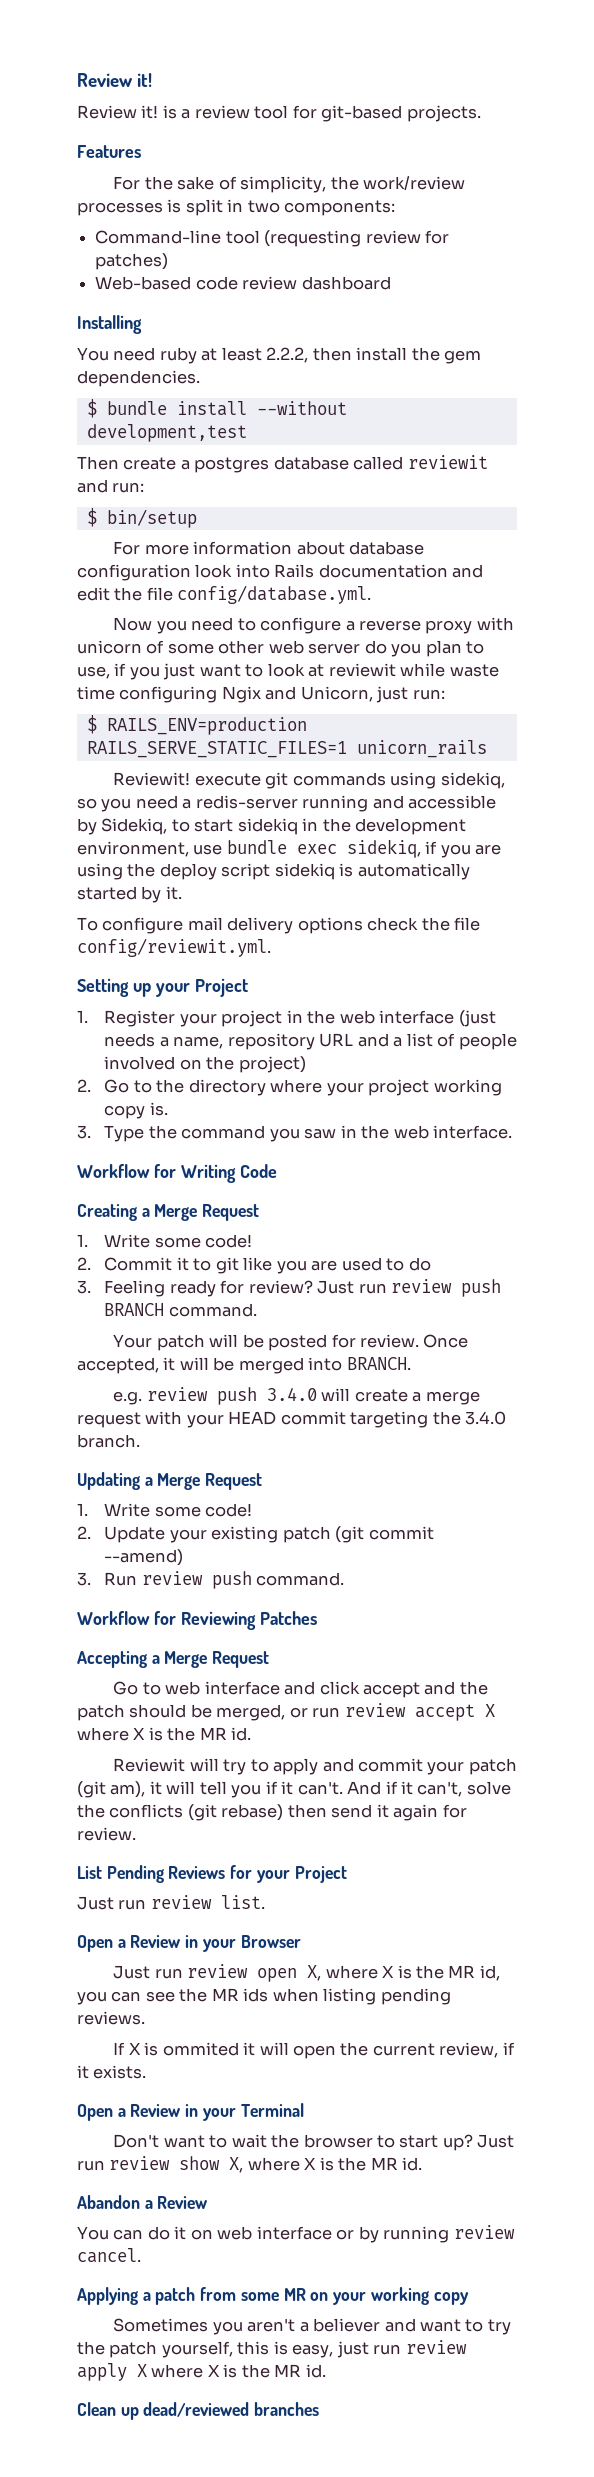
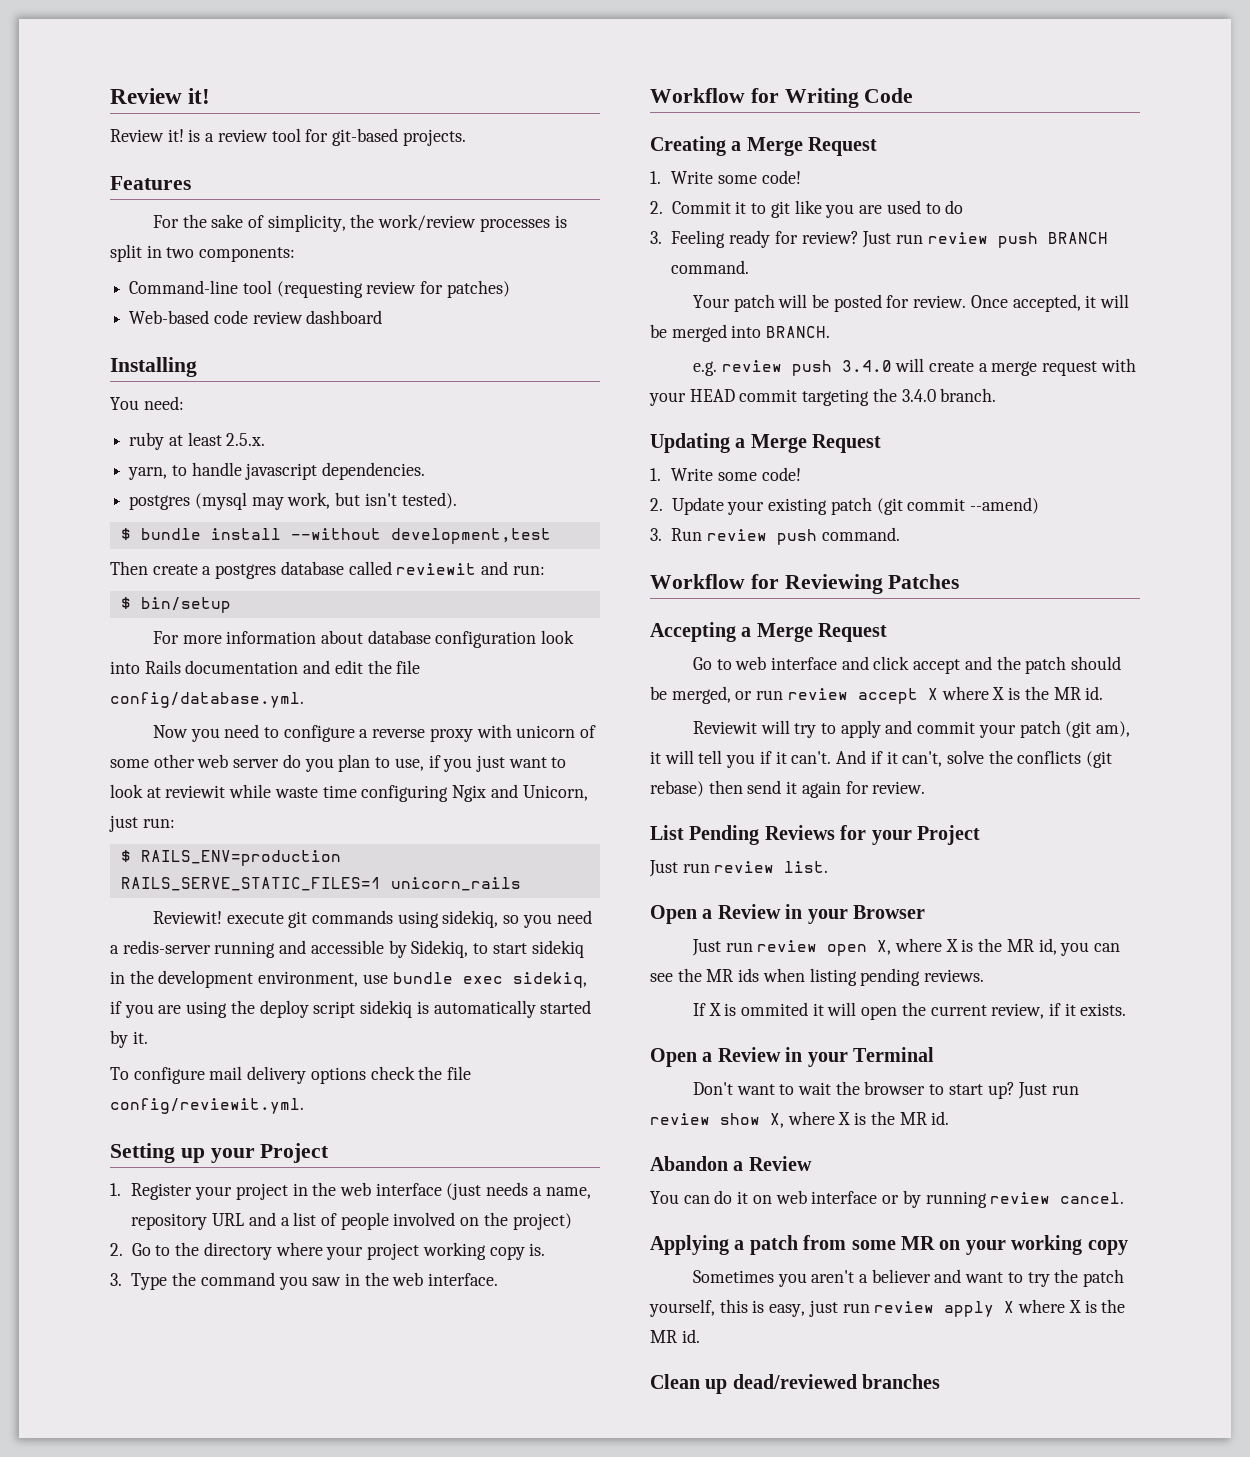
[113,347,156,361] need -> [143,396,184,410] need: //
[266,347,482,364] [77,370,200,387] 2.2.2, then install the gem dependencies. -> [226,433,266,446] [128,462,426,480] [129,492,457,510] 2.5.x. // yarn, to handle javascript dependencies. // postgres (mysql may work, but isn't tested).

